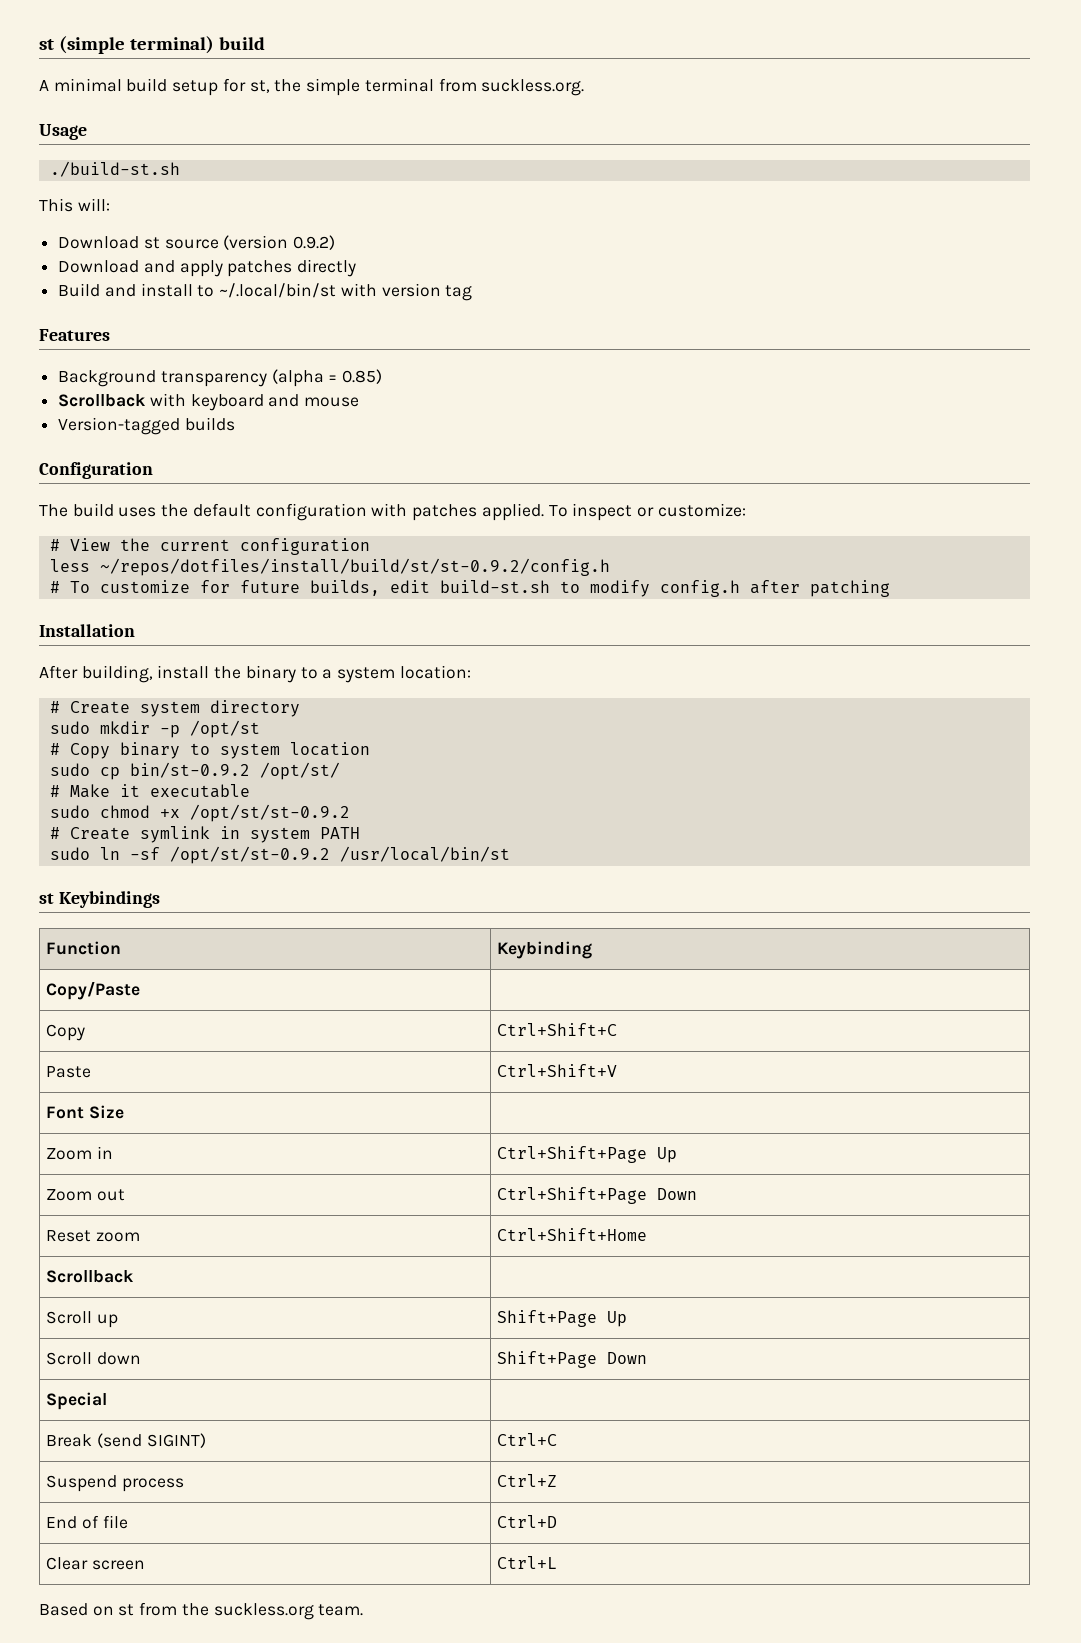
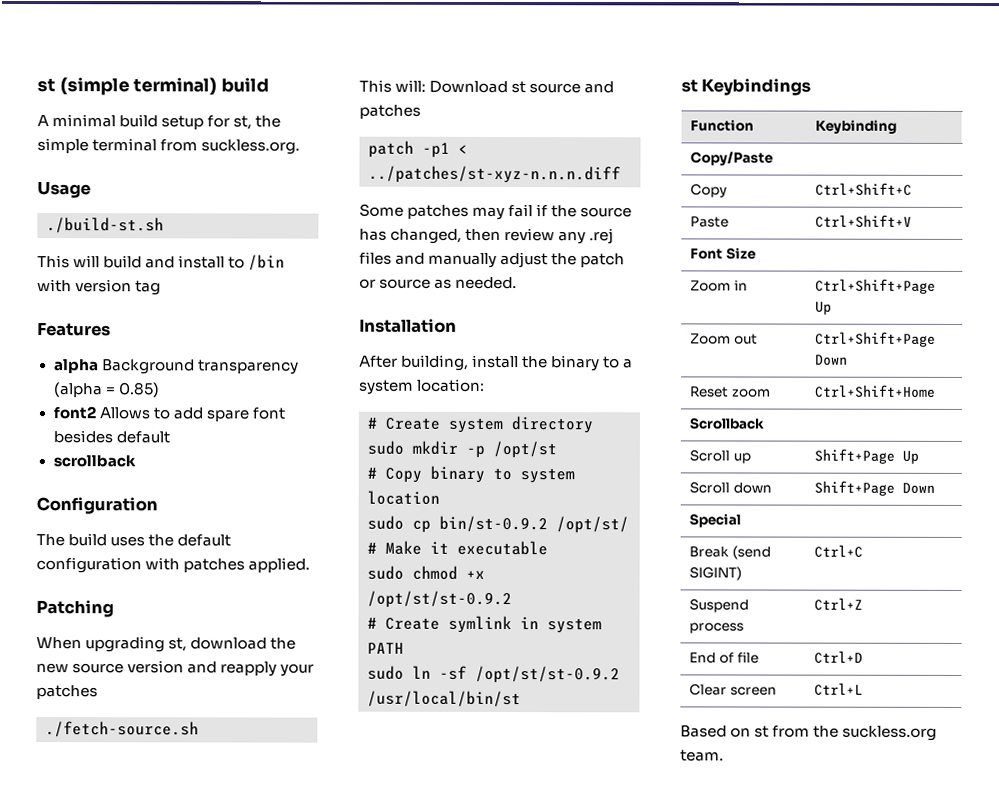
[77,198,110,211] [58,235,336,250] [58,259,357,277] [58,283,101,297] will: // Download st source (version 0.9.2) // Download and apply patches directly // Build -> [73,255,143,269] will build
[219,283,337,298] ~/.local/bin/st -> [248,254,286,271] /bin
(110, 335) none -> [53,359,99,374] alpha
[58,393,360,411] [58,417,235,435] Scrollback with keyboard and mouse // Version-tagged builds -> [52,406,285,422] [52,430,170,444] [52,455,136,468] font2 Allows to add spare font besides default // scrollback
[548,503,746,521] [49,538,370,555] [49,558,610,576] [49,580,890,597] To inspect or customize: // # View the current configuration // less ~/repos/dotfiles/install/build/st/st-0.9.2/config.h // # To customize for future builds, edit build-st.sh to modify config.h after patching -> [36,600,114,618] [36,636,297,653] [36,660,315,677] [36,685,98,700] [45,721,199,738] [359,79,615,94] [359,104,421,119] [368,140,468,158] [368,165,621,184] [359,203,633,221] [359,228,615,245] [359,251,626,269] [359,276,518,290] // Patching // When upgrading st, download the new source version and reapply your patches // ./fetch-source.sh // This will: Download st source and patches // patch -p1 < ../patches/st-xyz-n.n.n.diff // Some patches may fail if the source has changed, then review any .rej files and manually adjust the patch or source as needed.

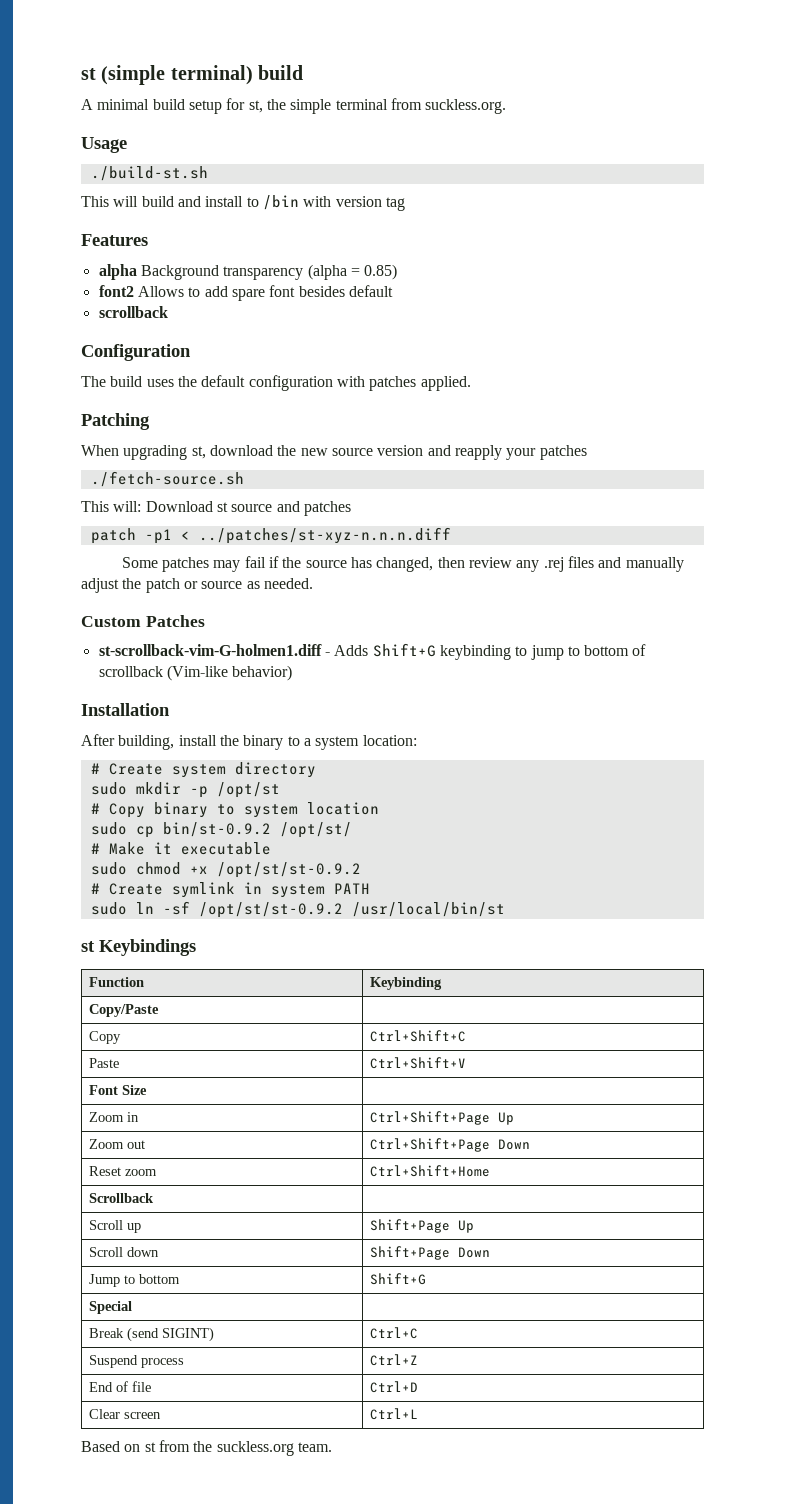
(518, 283) none -> [81,615,205,627] [98,643,647,660] [98,665,293,681] // Custom Patches // st-scrollback-vim-G-holmen1.diff - Adds Shift+G keybinding to jump to bottom of scrollback (Vim-like behavior)
(936, 488) none -> [89,1274,181,1287] [370,1273,427,1285] // Jump to bottom | Shift+G

